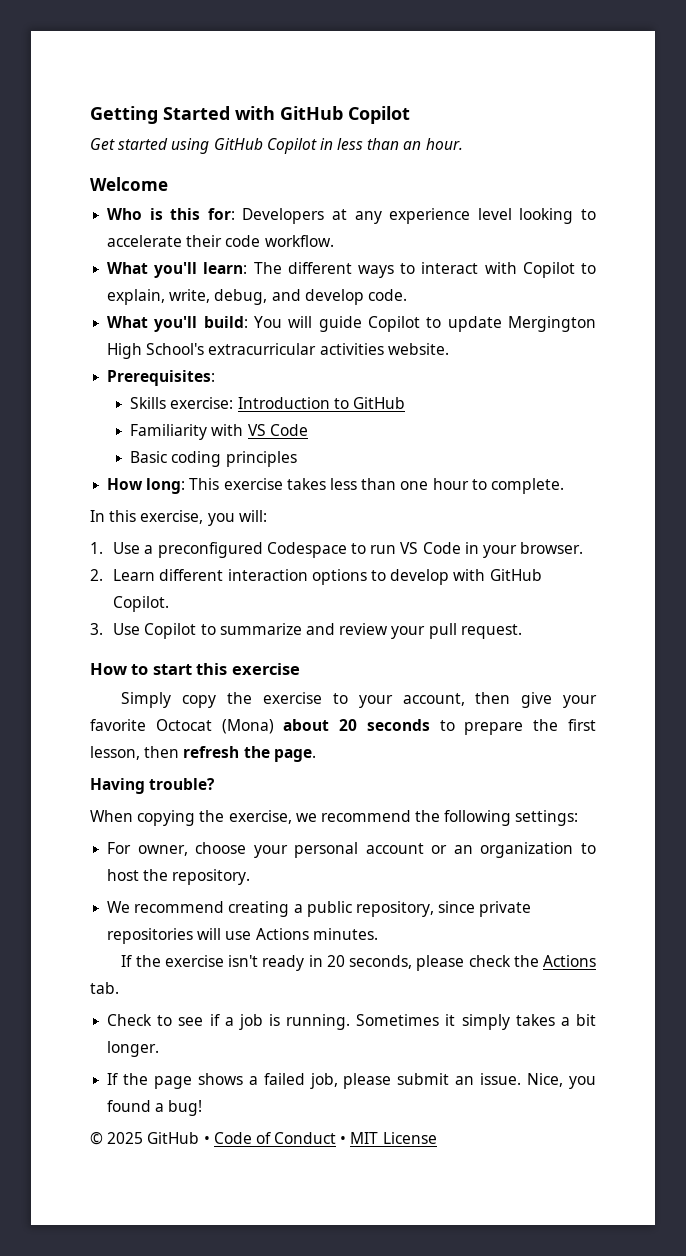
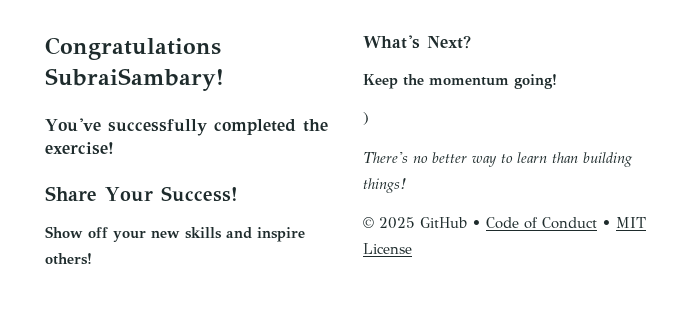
[90,106,410,124] [90,138,463,154] [90,177,168,191] [107,208,596,224] [107,235,334,247] [107,262,596,278] [107,289,407,305] [107,316,596,332] [107,343,449,359] [107,370,216,386] [130,397,406,409] [130,424,308,440] [130,451,297,467] [107,478,564,494] [90,510,267,526] [90,542,584,558] [90,569,542,585] [113,596,170,612] [90,623,522,639] [90,663,300,675] [121,692,597,708] [90,719,596,735] [90,746,316,762] [90,778,216,794] [90,810,579,826] [107,842,596,858] [107,869,251,885] [107,901,532,917] [107,928,378,944] [121,955,596,971] [90,982,119,994] [107,1014,596,1030] [107,1041,160,1057] [107,1073,597,1089] [107,1100,203,1116] Getting Started with GitHub Copilot // Get started using GitHub Copilot in less than an hour. // Welcome // Who is this for: Developers at any experience level looking to accelerate their code workflow. // What you'll learn: The different ways to interact with Copilot to explain, write, debug, and develop code. // What you'll build: You will guide Copilot to update Mergington High School's extracurricular activities website. // Prerequisites: // Skills exercise: Introduction to GitHub // Familiarity with VS Code // Basic coding principles // How long: This exercise takes less than one hour to complete. // In this exercise, you will: // 1. Use a preconfigured Codespace to run VS Code in your browser. // 2. Learn different interaction options to develop with GitHub Copilot. // 3. Use Copilot to summarize and review your pull request. // How to start this exercise // Simply copy the exercise to your account, then give your favorite Octocat (Mona) about 20 seconds to prepare the first lesson, then refresh the page. // Having trouble? // When copying the exercise, we recommend the following settings: // For owner, choose your personal account or an organization to host the repository. // We recommend creating a public repository, since private repositories will use Actions minutes. // If the exercise isn't ready in 20 seconds, please check the Actions tab. // Check to see if a job is running. Sometimes it simply takes a bit longer. // If the page shows a failed job, please submit an issue. Nice, you found a bug! -> [45,37,221,60] [45,68,224,91] [45,118,328,136] [45,142,114,155] [45,186,238,202] [45,226,305,242] [45,253,92,265] [363,35,471,49] [363,74,557,89] [363,112,369,125] [363,152,633,167] [363,178,407,193] Congratulations SubraiSambary! // You've successfully completed the exercise! // Share Your Success! // Show off your new skills and inspire others! // What's Next? // Keep the momentum going! // ) // There's no better way to learn than building things!

